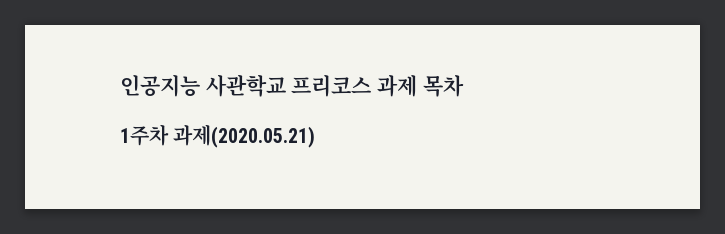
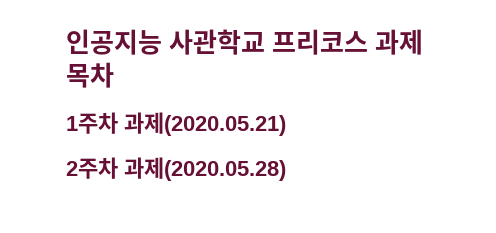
(316, 136) none -> [66,157,286,181] // 2주차 과제(2020.05.28)

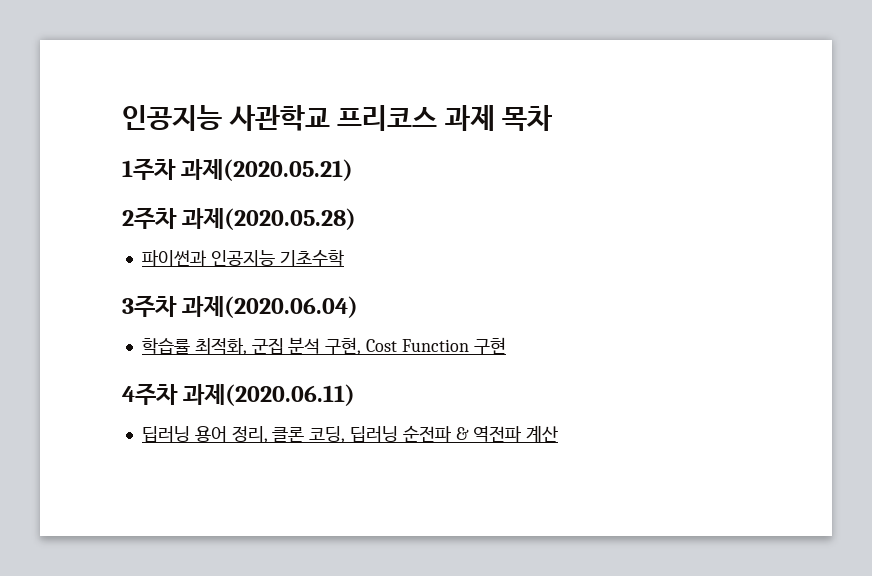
(286, 169) none -> [141,250,344,267] [122,295,359,318] [141,337,506,355] [122,383,356,406] [141,425,558,443] // 파이썬과 인공지능 기초수학 // 3주차 과제(2020.06.04) // 학습률 최적화, 군집 분석 구현, Cost Function 구현 // 4주차 과제(2020.06.11) // 딥러닝 용어 정리, 클론 코딩, 딥러닝 순전파 & 역전파 계산

